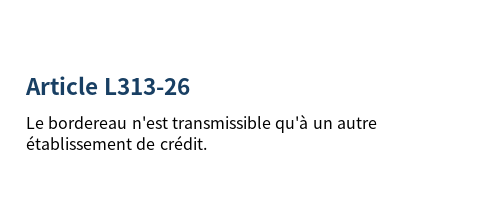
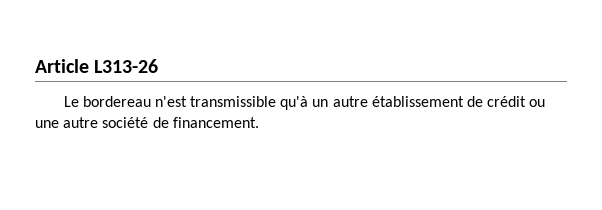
[159,135,207,150] crédit. -> [487,96,546,107] [35,117,259,128] crédit ou une autre société de financement.

